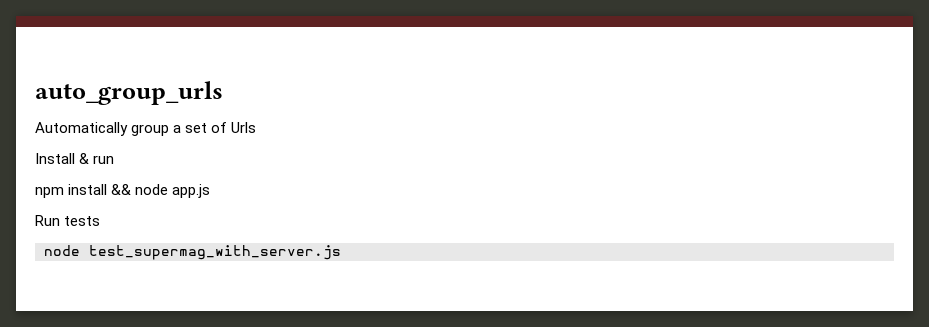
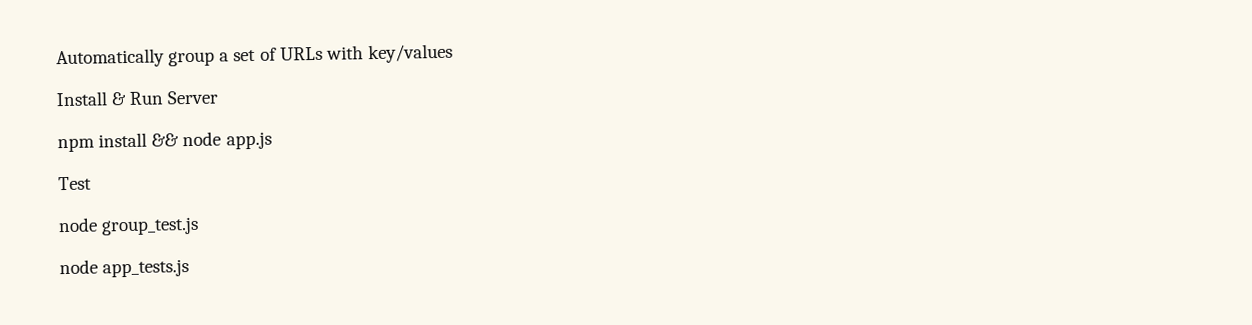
[35,81,223,105] auto_group_urls // -> (56, 58) none
[231,122,257,133] Urls -> [279,43,453,64] URLs with key/values
[93,155,115,164] run -> [129,90,220,105] Run Server
[35,215,101,226] [44,245,341,260] Run tests // node test_supermag_with_server.js -> [58,176,92,191] [58,216,200,236] [59,259,190,278] Test // node group_test.js // node app_tests.js

